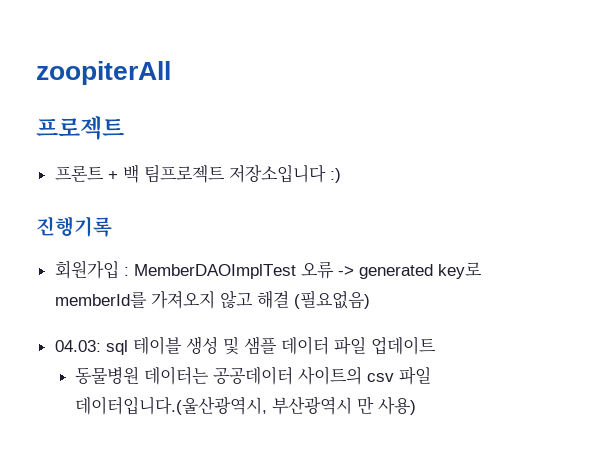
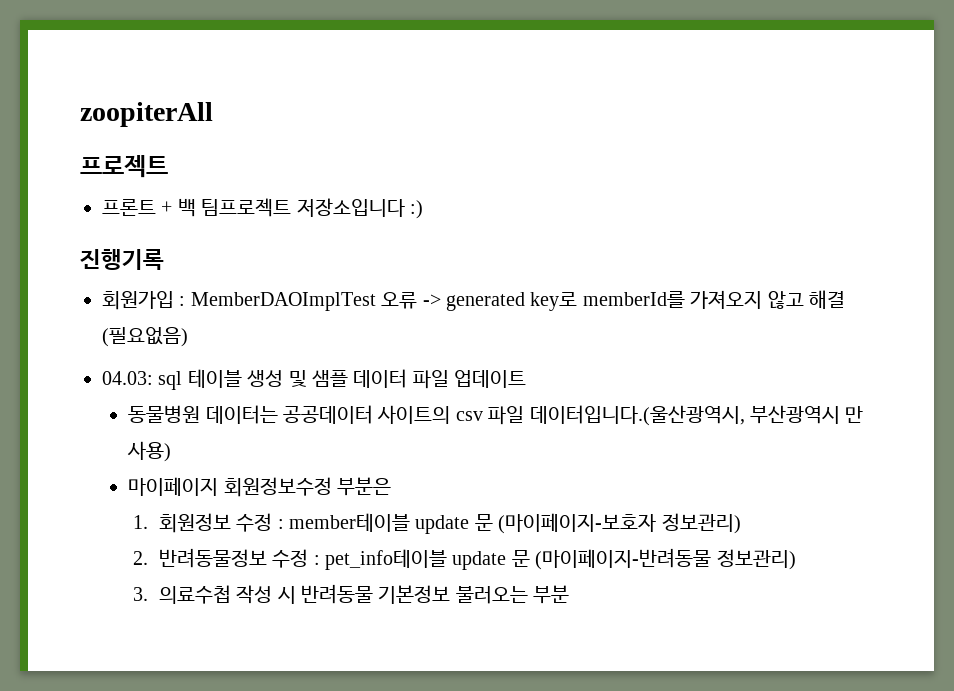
(416, 405) none -> [128,477,392,497] [132,513,741,534] [132,548,796,570] [132,584,570,604] // 마이페이지 회원정보수정 부분은 // 1. 회원정보 수정 : member테이블 update 문 (마이페이지-보호자 정보관리) // 2. 반려동물정보 수정 : pet_info테이블 update 문 (마이페이지-반려동물 정보관리) // 3. 의료수첩 작성 시 반려동물 기본정보 불러오는 부분

